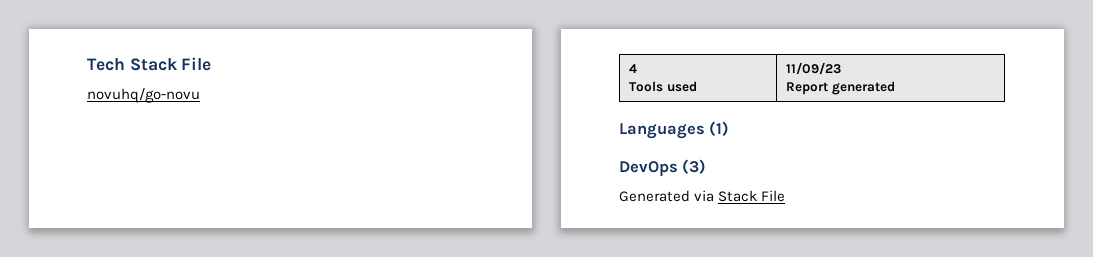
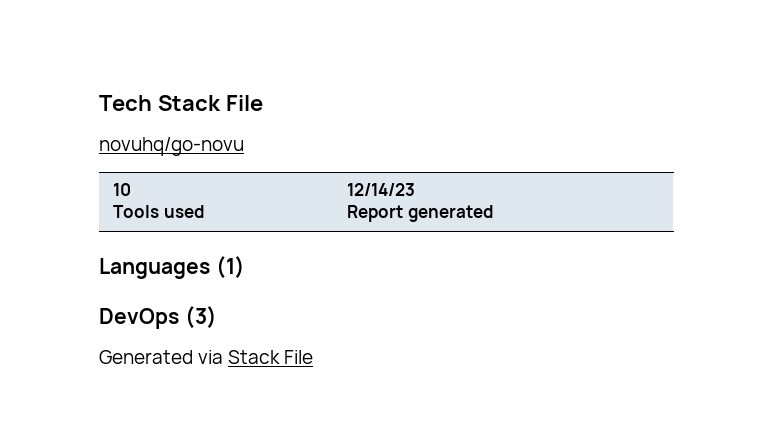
[629,64,638,73] 4 -> [113,183,132,196] 10
[786,62,842,75] 11/09/23 -> [347,183,416,196] 12/14/23

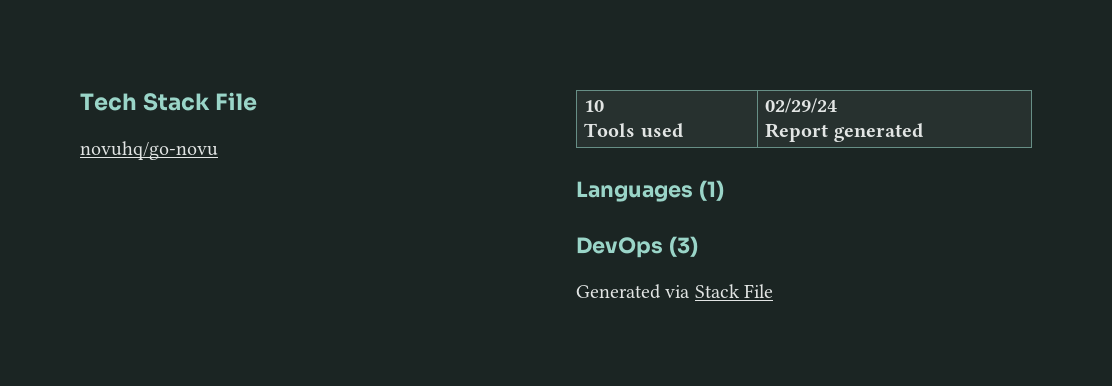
[347,183,416,196] 12/14/23 -> [765,98,838,113] 02/29/24

